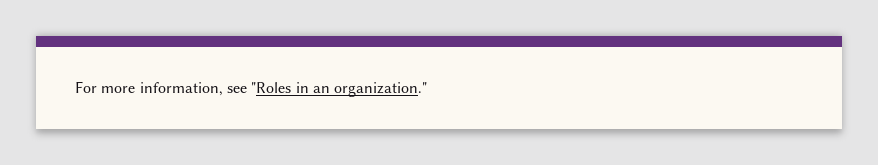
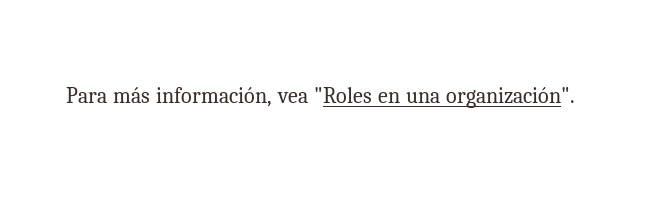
[75,81,428,97] For more information, see "Roles in an organization." -> [66,87,575,108] Para más información, vea "Roles en una organización".

